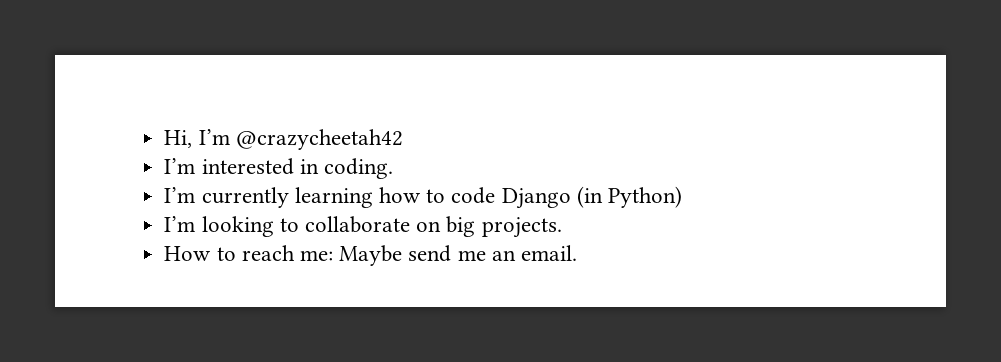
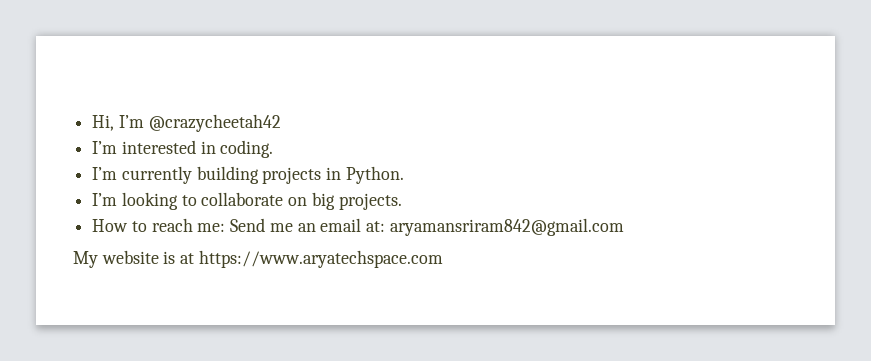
[294,186,682,209] learning how to code Django (in Python) -> [196,166,404,184] building projects in Python.
[339,245,577,266] Maybe send me an email. -> [230,218,624,236] [73,250,443,268] Send me an email at: aryamansriram842@gmail.com // My website is at https://www.aryatechspace.com

